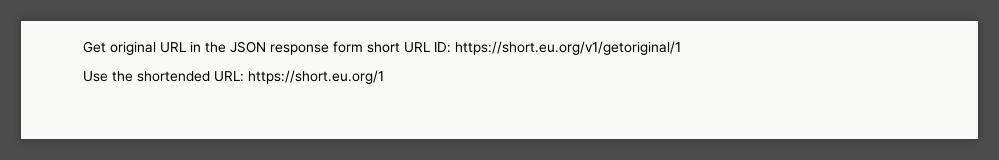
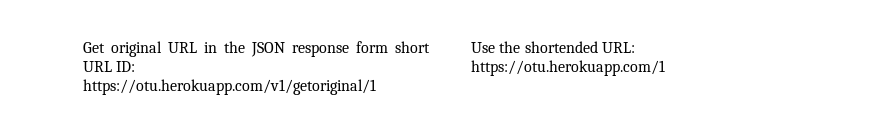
[455,41,681,55] https://short.eu.org/v1/getoriginal/1 -> [83,79,376,95] https://otu.herokuapp.com/v1/getoriginal/1
[248,70,384,84] https://short.eu.org/1 -> [471,60,665,76] https://otu.herokuapp.com/1

